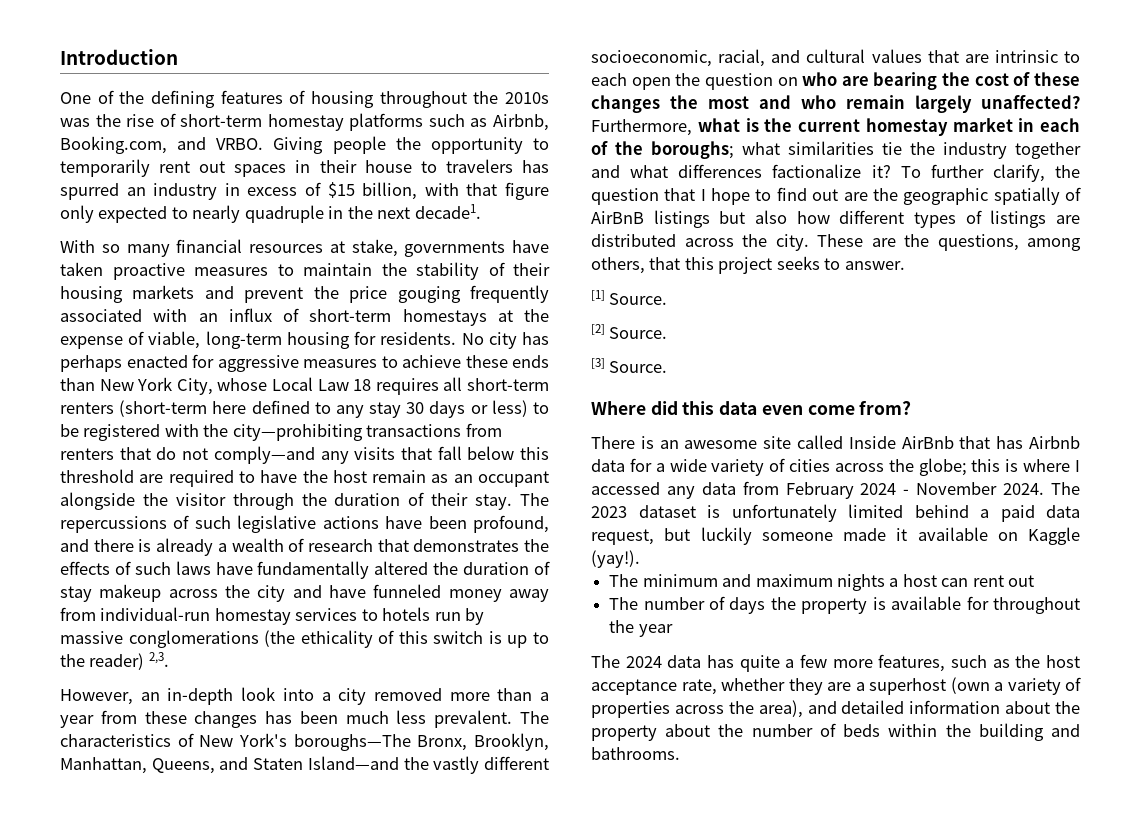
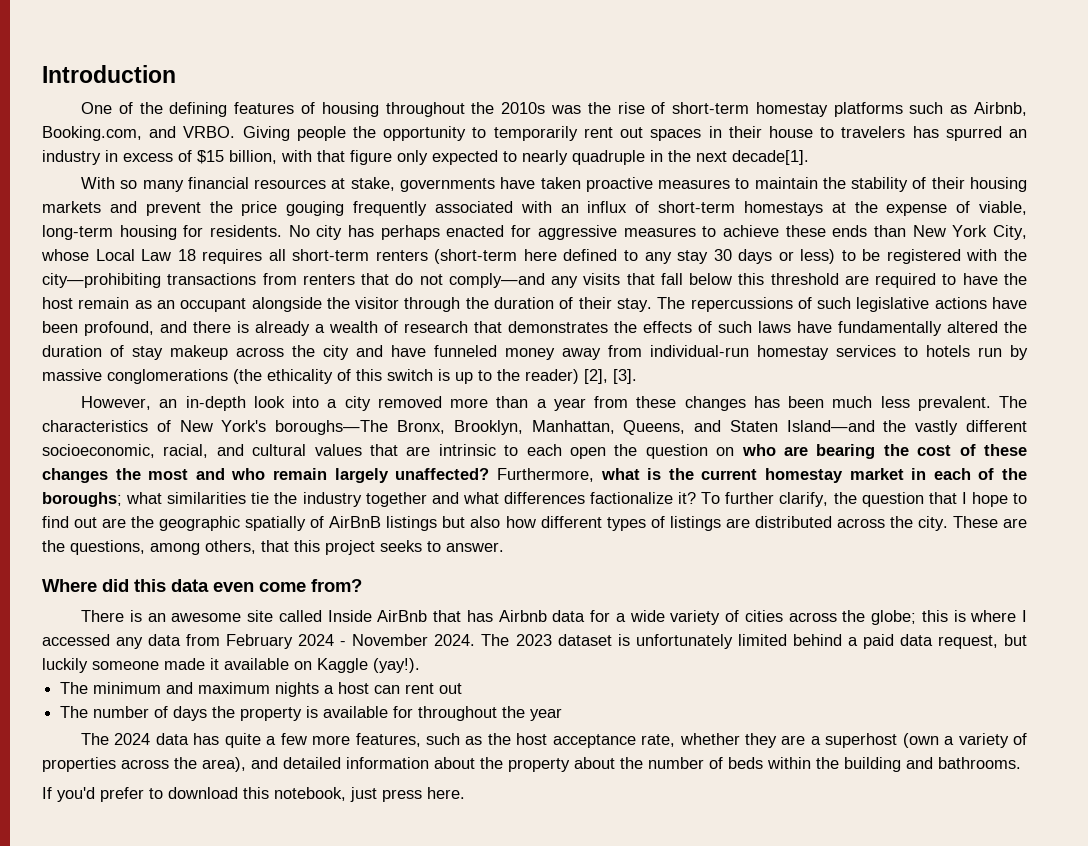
[414,204,481,219] decade1. -> [732,150,809,165] decade[1].
[148,652,169,667] 2,3. -> [584,369,637,384] [2], [3].
[591,290,668,305] [591,324,668,339] [591,358,668,373] // [1] Source. // [2] Source. // [3] Source. -> (504, 547) none
(680, 753) none -> [42,787,465,802] // If you'd prefer to download this notebook, just press here.

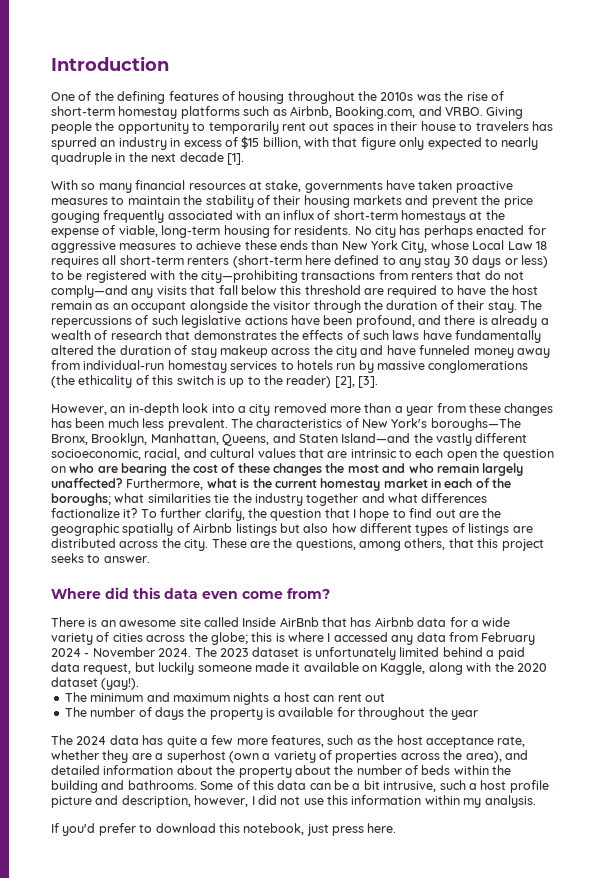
[732,150,809,165] decade[1]. -> [179,152,244,165] decade [1].
[329,516,382,528] AirBnB -> [193,523,233,533] Airbnb
[317,658,368,673] Kaggle -> [380,662,547,675] [51,677,98,687] Kaggle, along with the 2020 dataset
(1021, 763) none -> [200,780,549,793] [51,795,536,808] Some of this data can be a bit intrusive, such a host profile picture and description, however, I did not use this information within my analysis.

